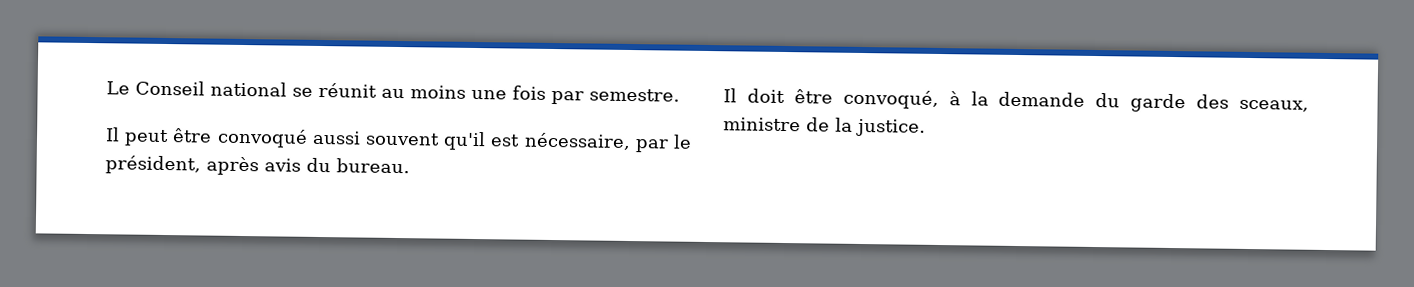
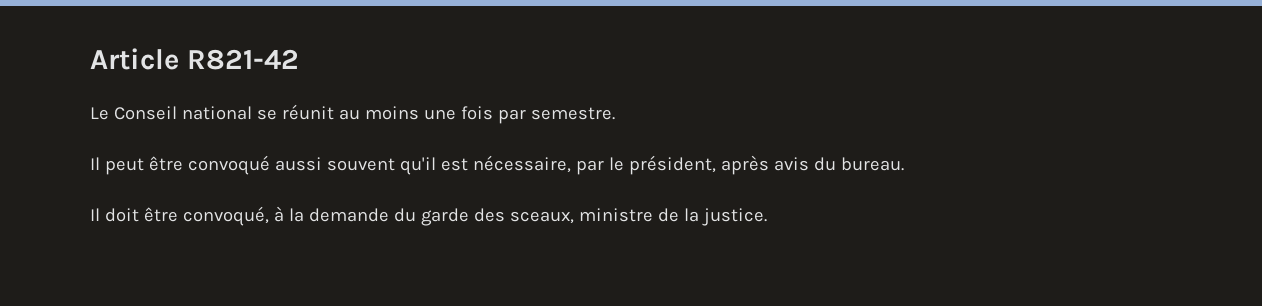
(106, 88) none -> [90,48,299,70] Article R821-42 //

